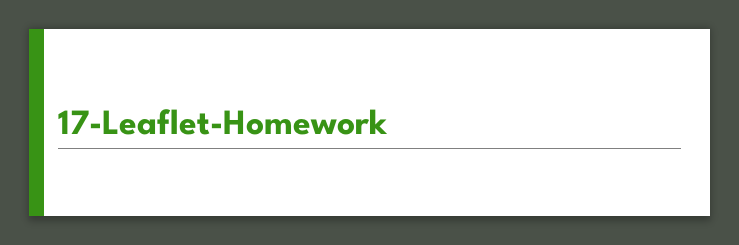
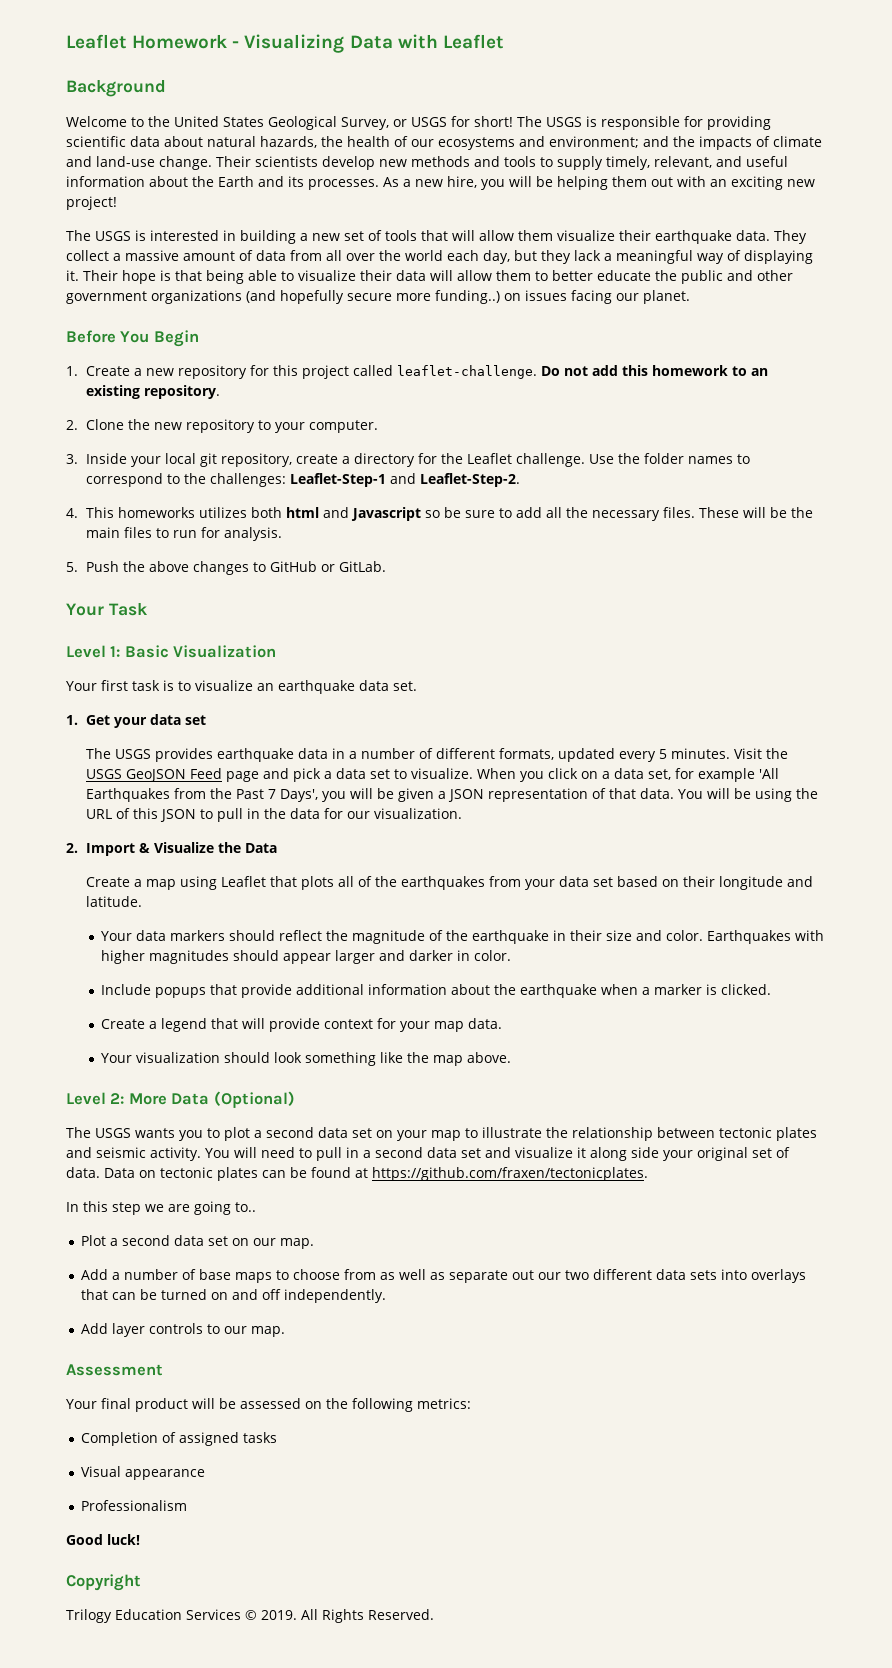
[58,109,388,135] 17-Leaflet-Homework -> [66,34,504,53] [66,80,166,97] [66,116,771,130] [66,136,822,150] [66,156,788,170] [66,176,815,190] [66,196,117,210] [66,230,807,244] [66,250,813,264] [66,270,793,284] [66,290,690,304] [66,330,199,347] [66,365,769,379] [86,385,221,399] [66,419,379,433] [66,453,751,467] [86,473,521,487] [66,507,814,521] [86,527,283,541] [66,561,387,575] [66,603,148,616] [66,645,277,658] [66,680,417,694] [66,714,207,728] [86,748,789,762] [86,768,780,782] [86,788,819,802] [86,808,463,822] [66,842,278,856] [86,876,814,890] [86,896,143,907] [100,930,824,944] [100,950,511,964] [100,984,771,998] [100,1018,502,1032] [100,1052,511,1066] [66,1091,295,1108] [66,1127,817,1141] [66,1147,790,1161] [66,1167,648,1181] [66,1201,256,1215] [80,1235,314,1249] [80,1269,806,1283] [80,1289,386,1303] [80,1323,285,1337] [66,1364,163,1376] [66,1398,471,1412] [80,1432,277,1446] [80,1466,205,1480] [80,1500,187,1511] [66,1534,140,1545] [66,1574,141,1591] [66,1609,434,1623] Leaflet Homework - Visualizing Data with Leaflet // Background // Welcome to the United States Geological Survey, or USGS for short! The USGS is responsible for providing scientific data about natural hazards, the health of our ecosystems and environment; and the impacts of climate and land-use change. Their scientists develop new methods and tools to supply timely, relevant, and useful information about the Earth and its processes. As a new hire, you will be helping them out with an exciting new project! // The USGS is interested in building a new set of tools that will allow them visualize their earthquake data. They collect a massive amount of data from all over the world each day, but they lack a meaningful way of displaying it. Their hope is that being able to visualize their data will allow them to better educate the public and other government organizations (and hopefully secure more funding..) on issues facing our planet. // Before You Begin // 1. Create a new repository for this project called leaflet-challenge. Do not add this homework to an existing repository. // 2. Clone the new repository to your computer. // 3. Inside your local git repository, create a directory for the Leaflet challenge. Use the folder names to correspond to the challenges: Leaflet-Step-1 and Leaflet-Step-2. // 4. This homeworks utilizes both html and Javascript so be sure to add all the necessary files. These will be the main files to run for analysis. // 5. Push the above changes to GitHub or GitLab. // Your Task // Level 1: Basic Visualization // Your first task is to visualize an earthquake data set. // 1. Get your data set // The USGS provides earthquake data in a number of different formats, updated every 5 minutes. Visit the USGS GeoJSON Feed page and pick a data set to visualize. When you click on a data set, for example 'All Earthquakes from the Past 7 Days', you will be given a JSON representation of that data. You will be using the URL of this JSON to pull in the data for our visualization. // 2. Import & Visualize the Data // Create a map using Leaflet that plots all of the earthquakes from your data set based on their longitude and latitude. // Your data markers should reflect the magnitude of the earthquake in their size and color. Earthquakes with higher magnitudes should appear larger and darker in color. // Include popups that provide additional information about the earthquake when a marker is clicked. // Create a legend that will provide context for your map data. // Your visualization should look something like the map above. // Level 2: More Data (Optional) // The USGS wants you to plot a second data set on your map to illustrate the relationship between tectonic plates and seismic activity. You will need to pull in a second data set and visualize it along side your original set of data. Data on tectonic plates can be found at https://github.com/fraxen/tectonicplates. // In this step we are going to.. // Plot a second data set on our map. // Add a number of base maps to choose from as well as separate out our two different data sets into overlays that can be turned on and off independently. // Add layer controls to our map. // Assessment // Your final product will be assessed on the following metrics: // Completion of assigned tasks // Visual appearance // Professionalism // Good luck! // Copyright // Trilogy Education Services © 2019. All Rights Reserved.

